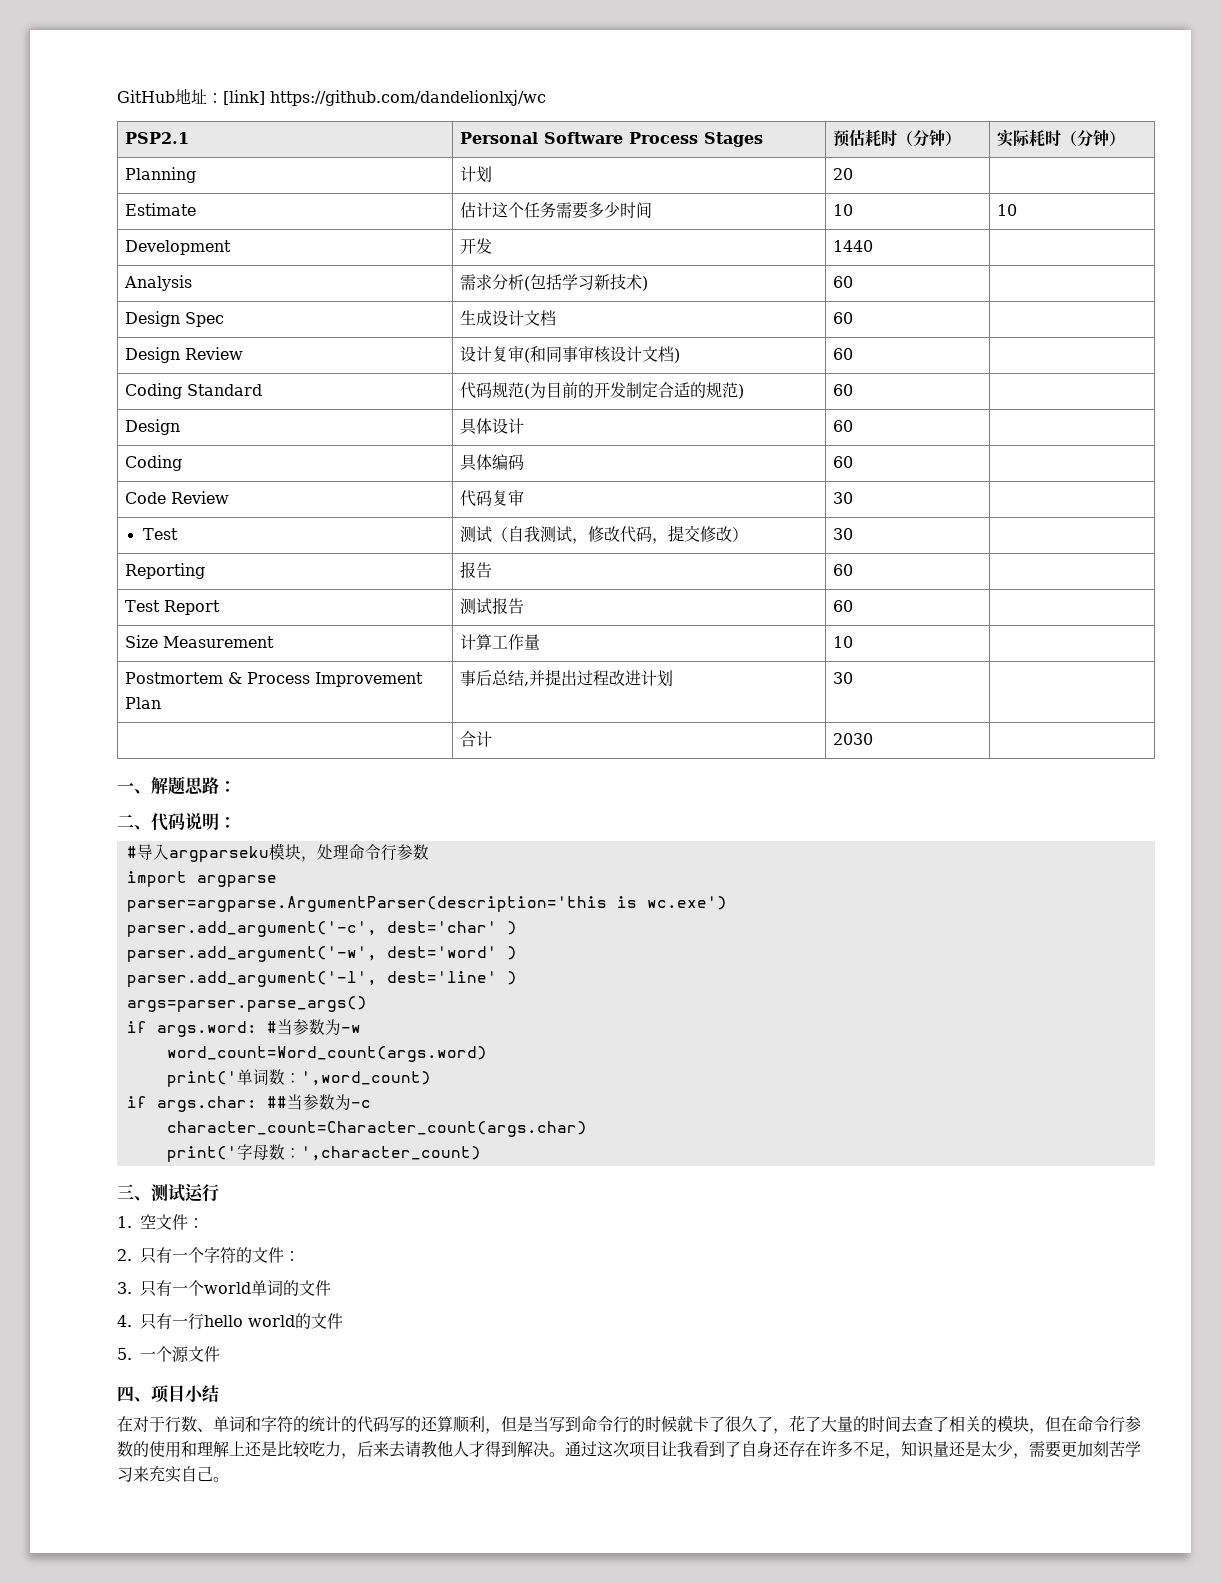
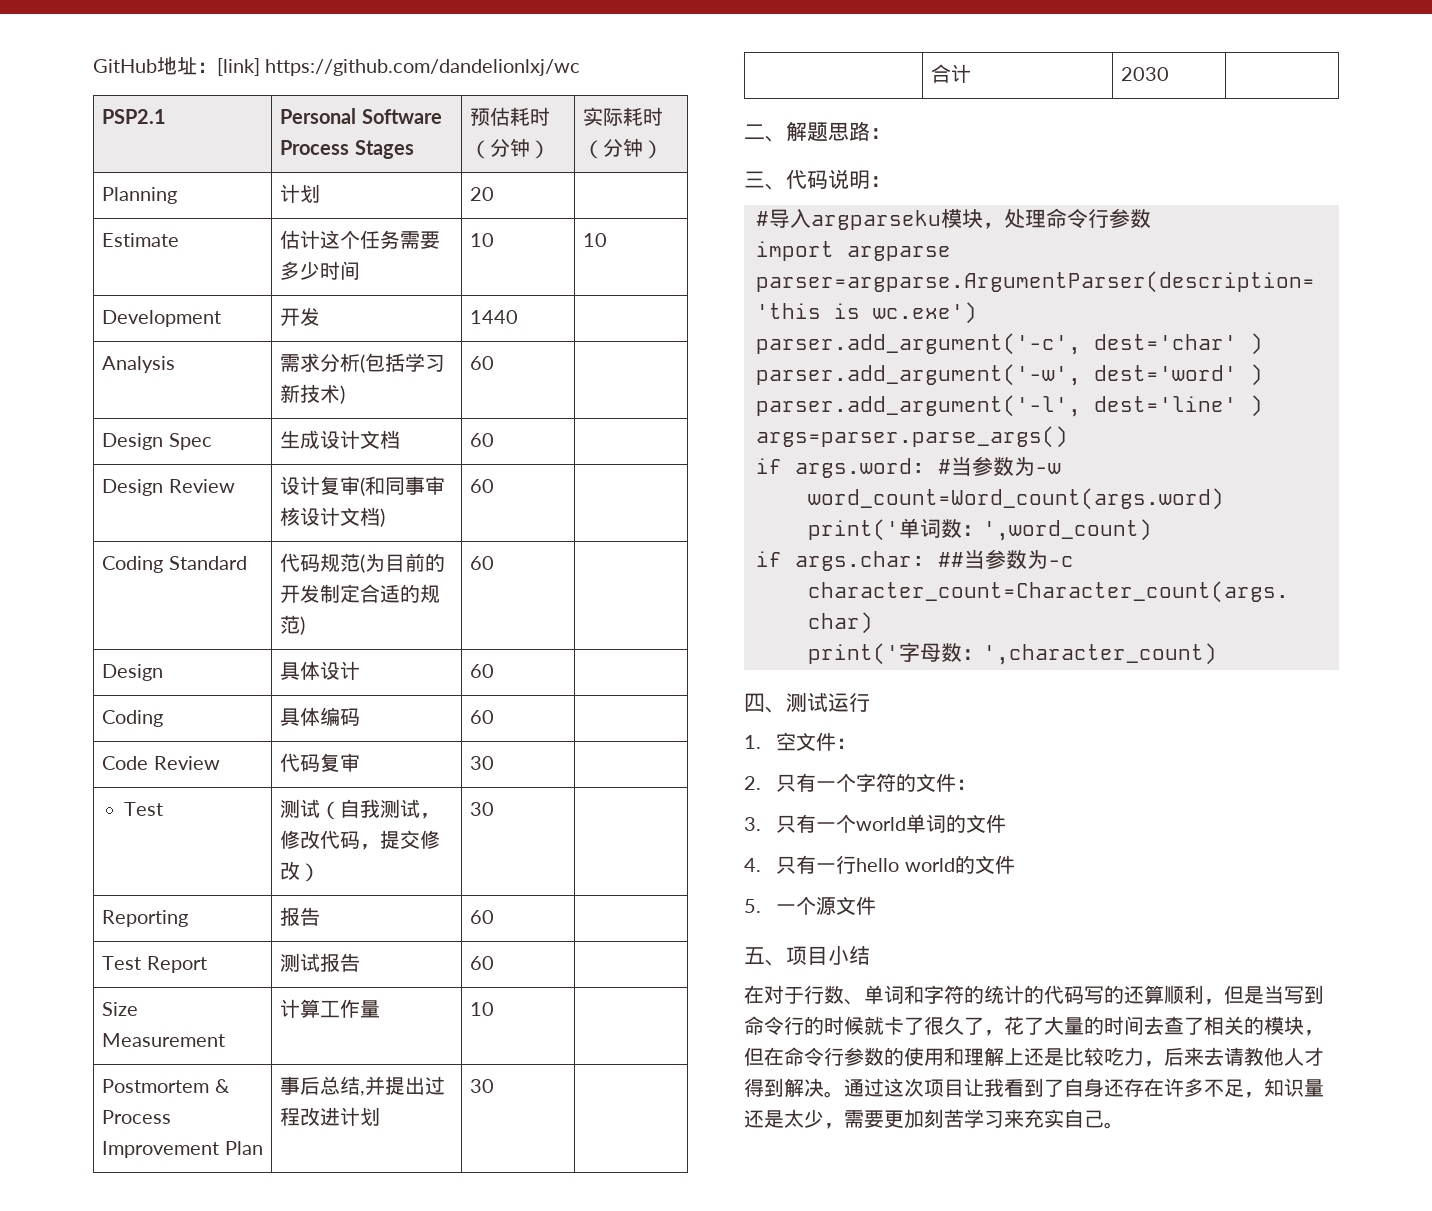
[117,782,134,792] 一 -> [744,124,765,139] 二
[117,814,134,828] 二 -> [744,171,765,188] 三
[117,1184,134,1199] 三 -> [744,693,765,712] 四
[117,1386,134,1402] 四 -> [744,947,765,964] 五

